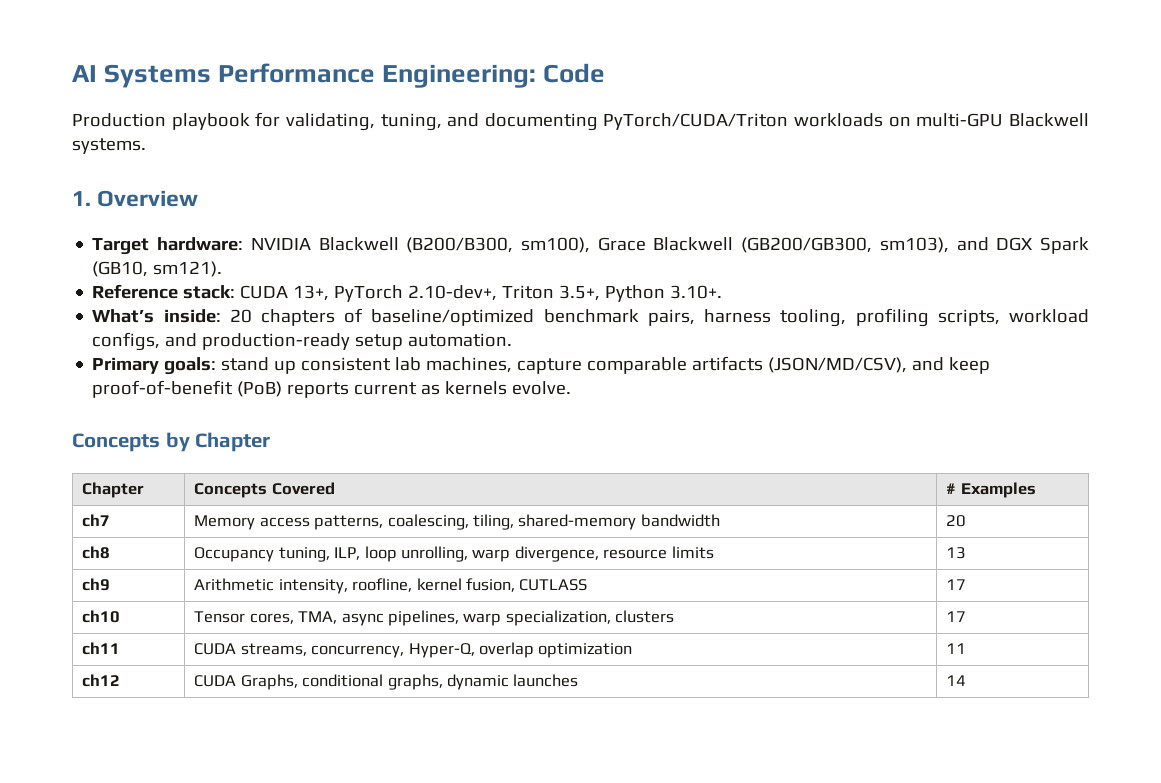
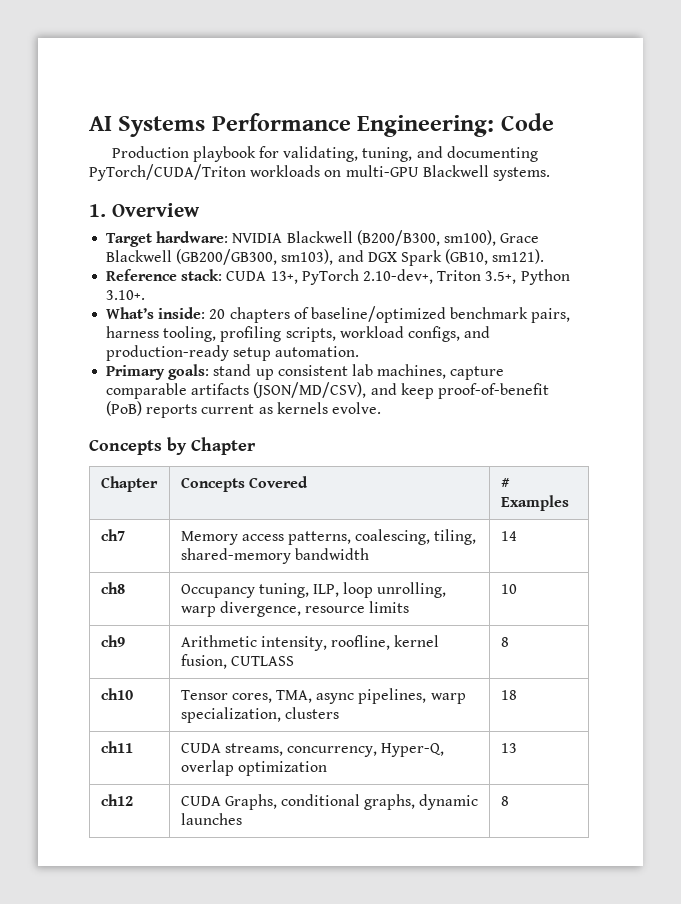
[946,515,967,527] 20 -> [500,531,517,541] 14
[946,547,967,559] 13 -> [500,584,517,594] 10
[946,579,967,590] 17 -> [500,637,509,647] 8
[946,611,967,622] 17 -> [500,690,517,700] 18
[946,643,967,654] 11 -> [500,743,517,753] 13
[946,675,967,686] 14 -> [500,796,509,806] 8

